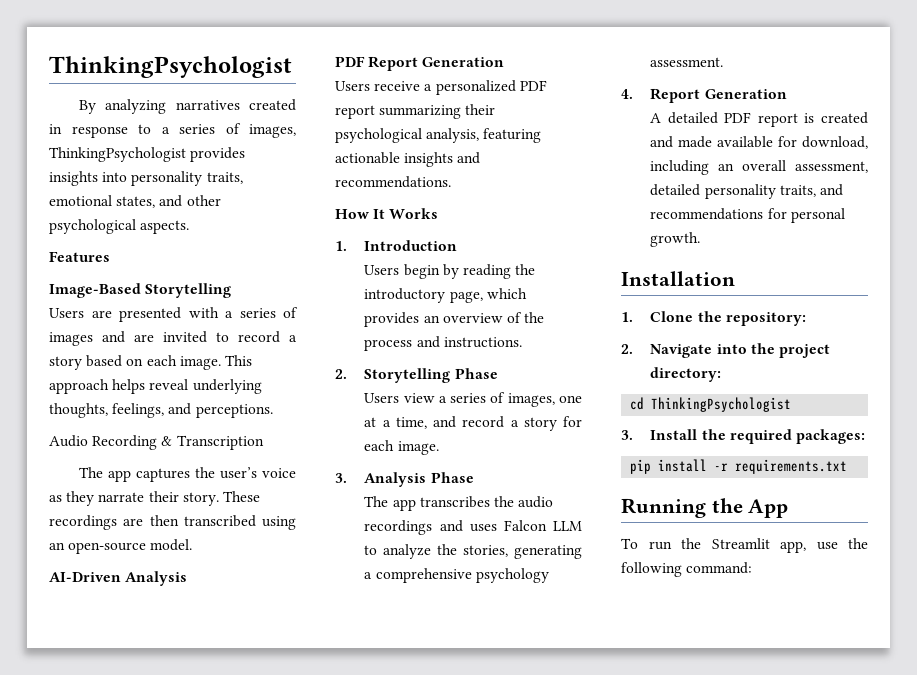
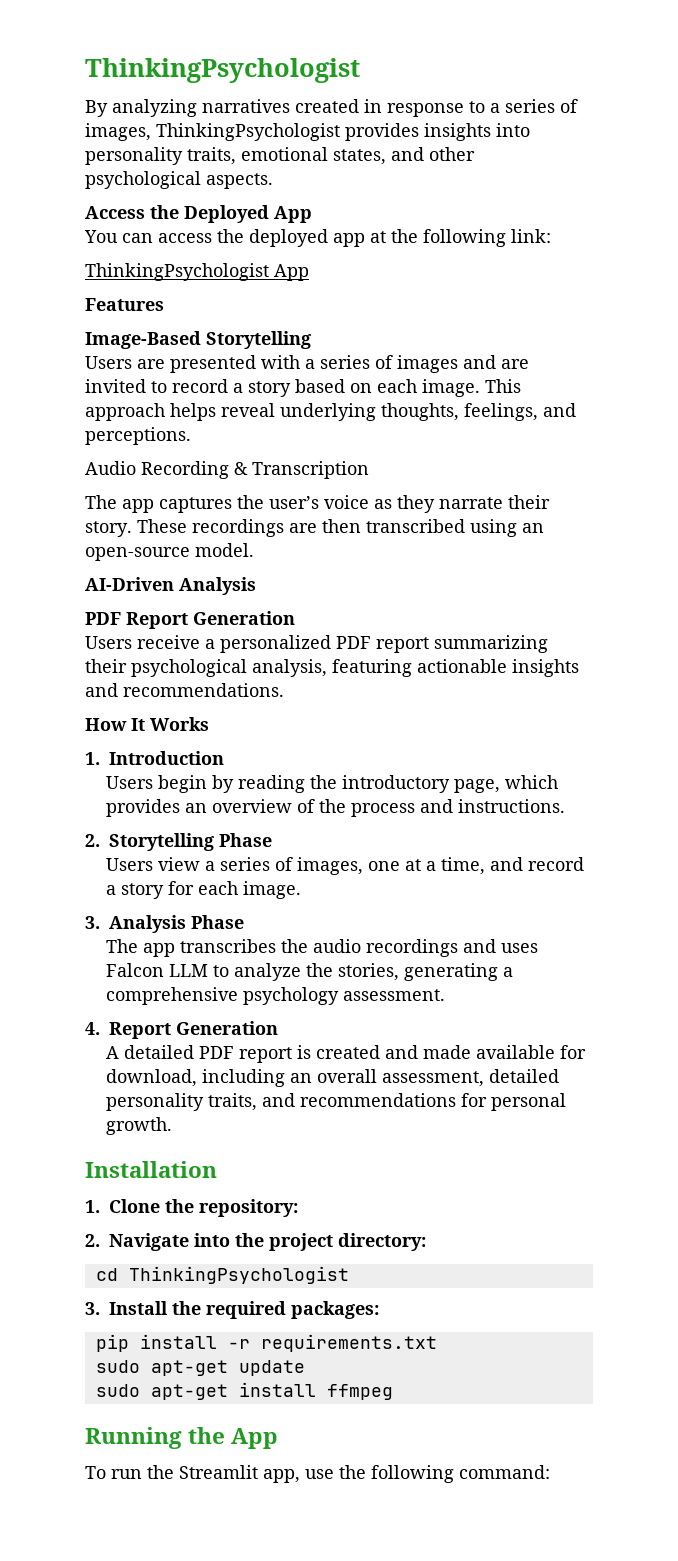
(190, 227) none -> [85,205,312,223] [84,229,551,247] [85,263,309,281] // Access the Deployed App // You can access the deployed app at the following link: // ThinkingPsychologist App
(848, 466) none -> [95,1360,305,1376] [95,1382,393,1400] // sudo apt-get update // sudo apt-get install ffmpeg

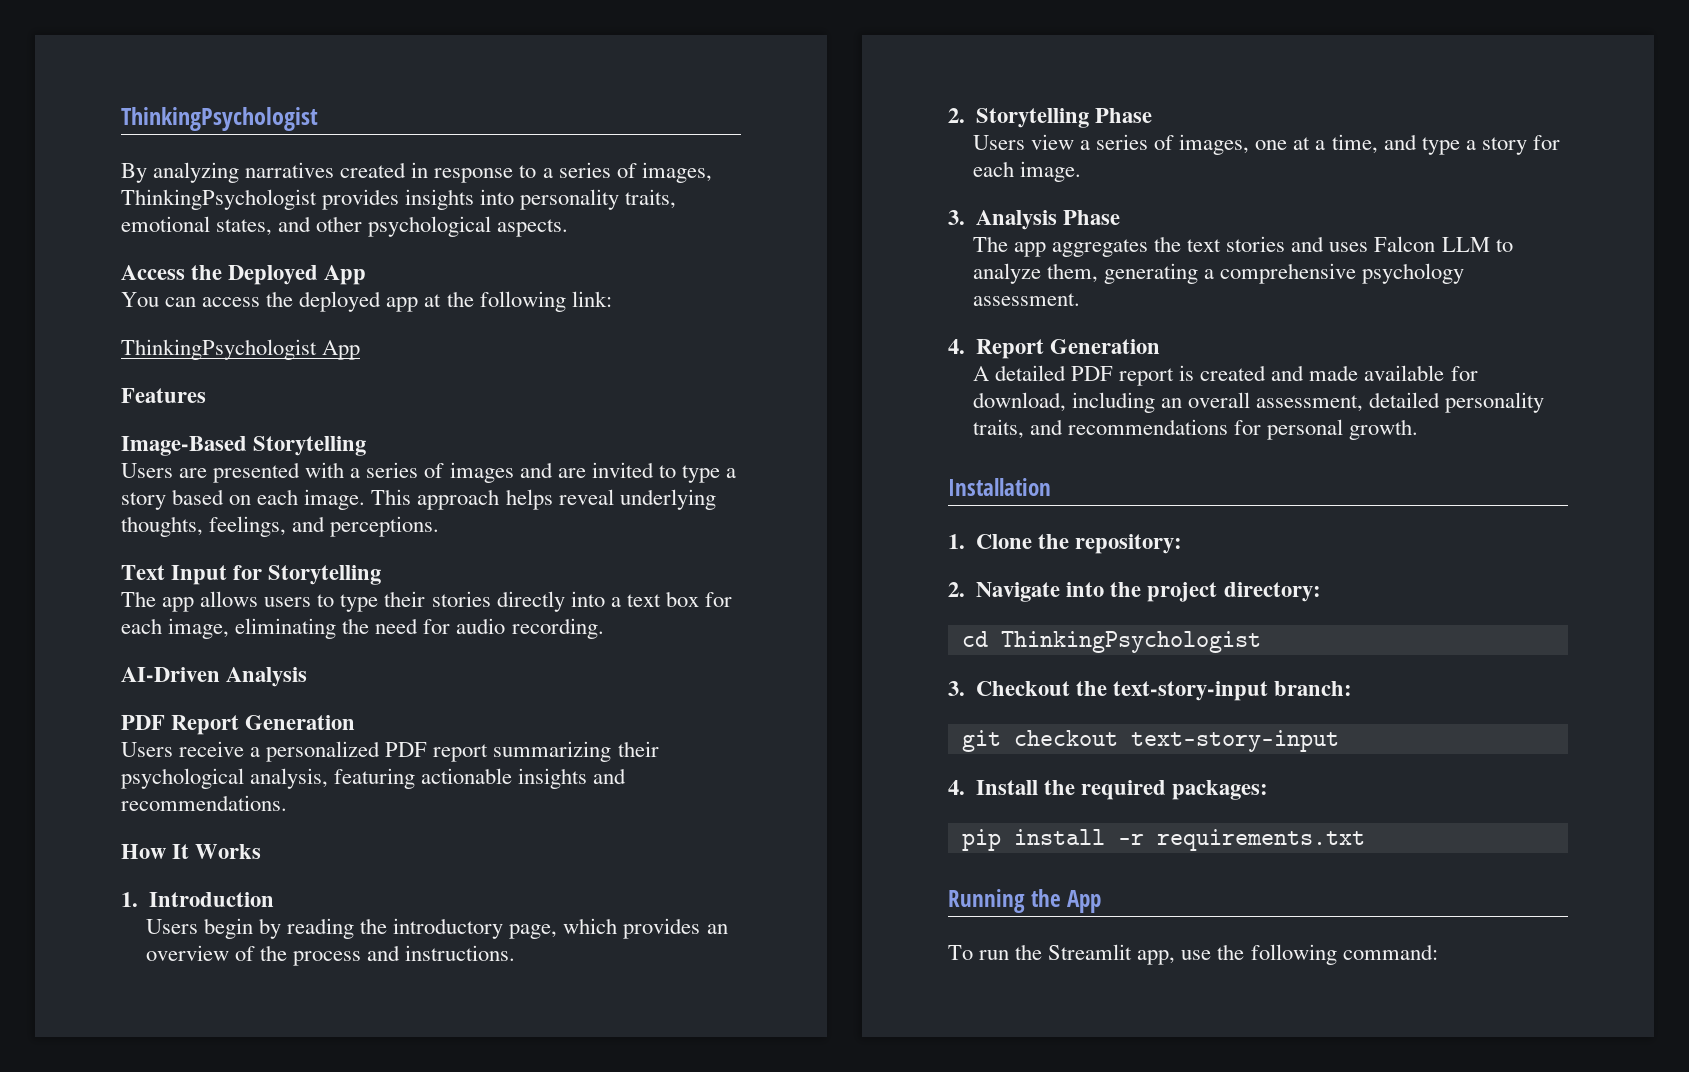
[172,379,228,393] record -> [681,465,720,483] type
[85,461,369,479] [85,495,550,513] [85,519,544,537] [85,543,254,561] Audio Recording & Transcription // The app captures the user’s voice as they narrate their story. These recordings are then transcribed using an open-source model. -> [121,565,382,585] [121,591,732,612] [121,618,604,639] Text Input for Storytelling // The app allows users to type their stories directly into a text box for each image, eliminating the need for audio recording.
[528,857,585,871] record -> [1421,137,1460,155] type
[180,939,459,957] transcribes the audio recordings -> [1052,236,1286,257] aggregates the text stories
[306,963,400,981] the stories, -> [1046,263,1098,283] them,
(100, 1308) none -> [976,681,1353,701] [961,730,1339,752] [948,780,965,795] Checkout the text-story-input branch: // git checkout text-story-input // 4.
[95,1360,305,1376] [95,1382,393,1400] // sudo apt-get update // sudo apt-get install ffmpeg -> (1365, 840) none

